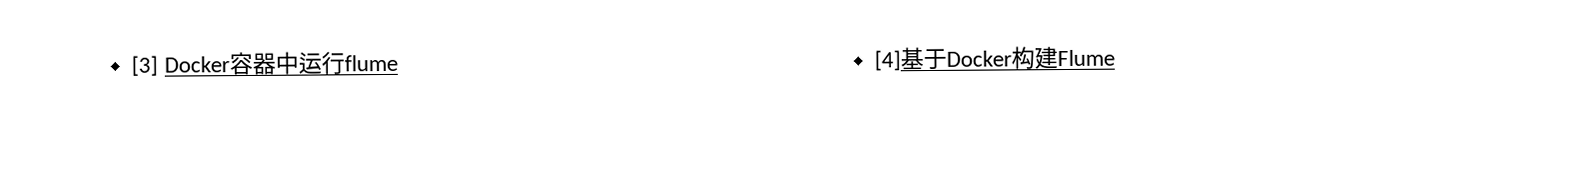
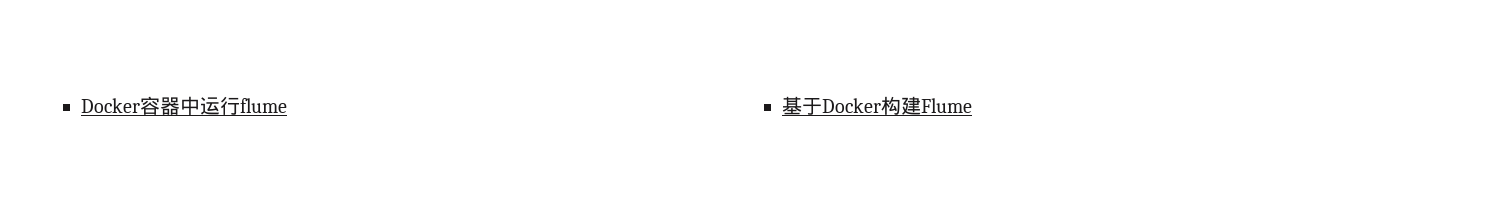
[131,55,159,76] [3] -> (81, 105) none
[874,50,902,71] [4] -> (287, 105) none

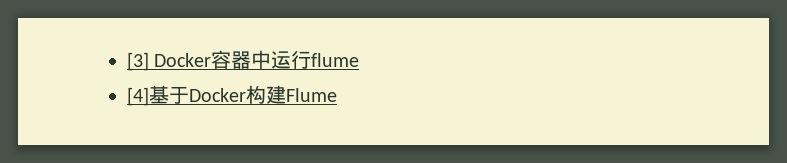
(81, 105) none -> [127,52,149,71] [3]
(287, 105) none -> [127,87,149,106] [4]

